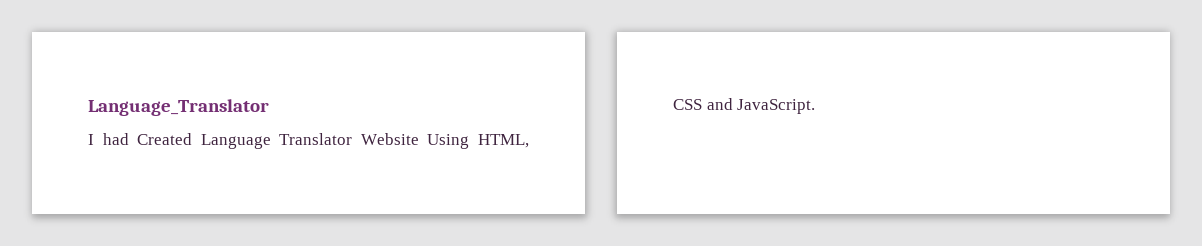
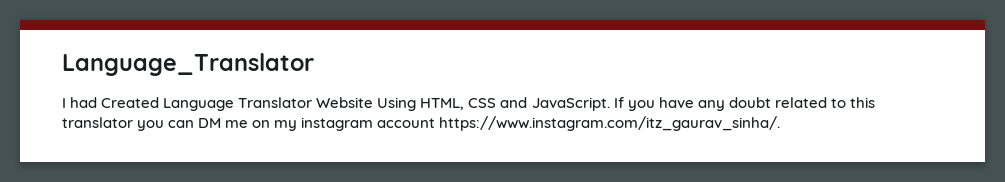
(816, 106) none -> [613,97,875,111] [62,116,781,131] If you have any doubt related to this translator you can DM me on my instagram account https://www.instagram.com/itz_gaurav_sinha/.

